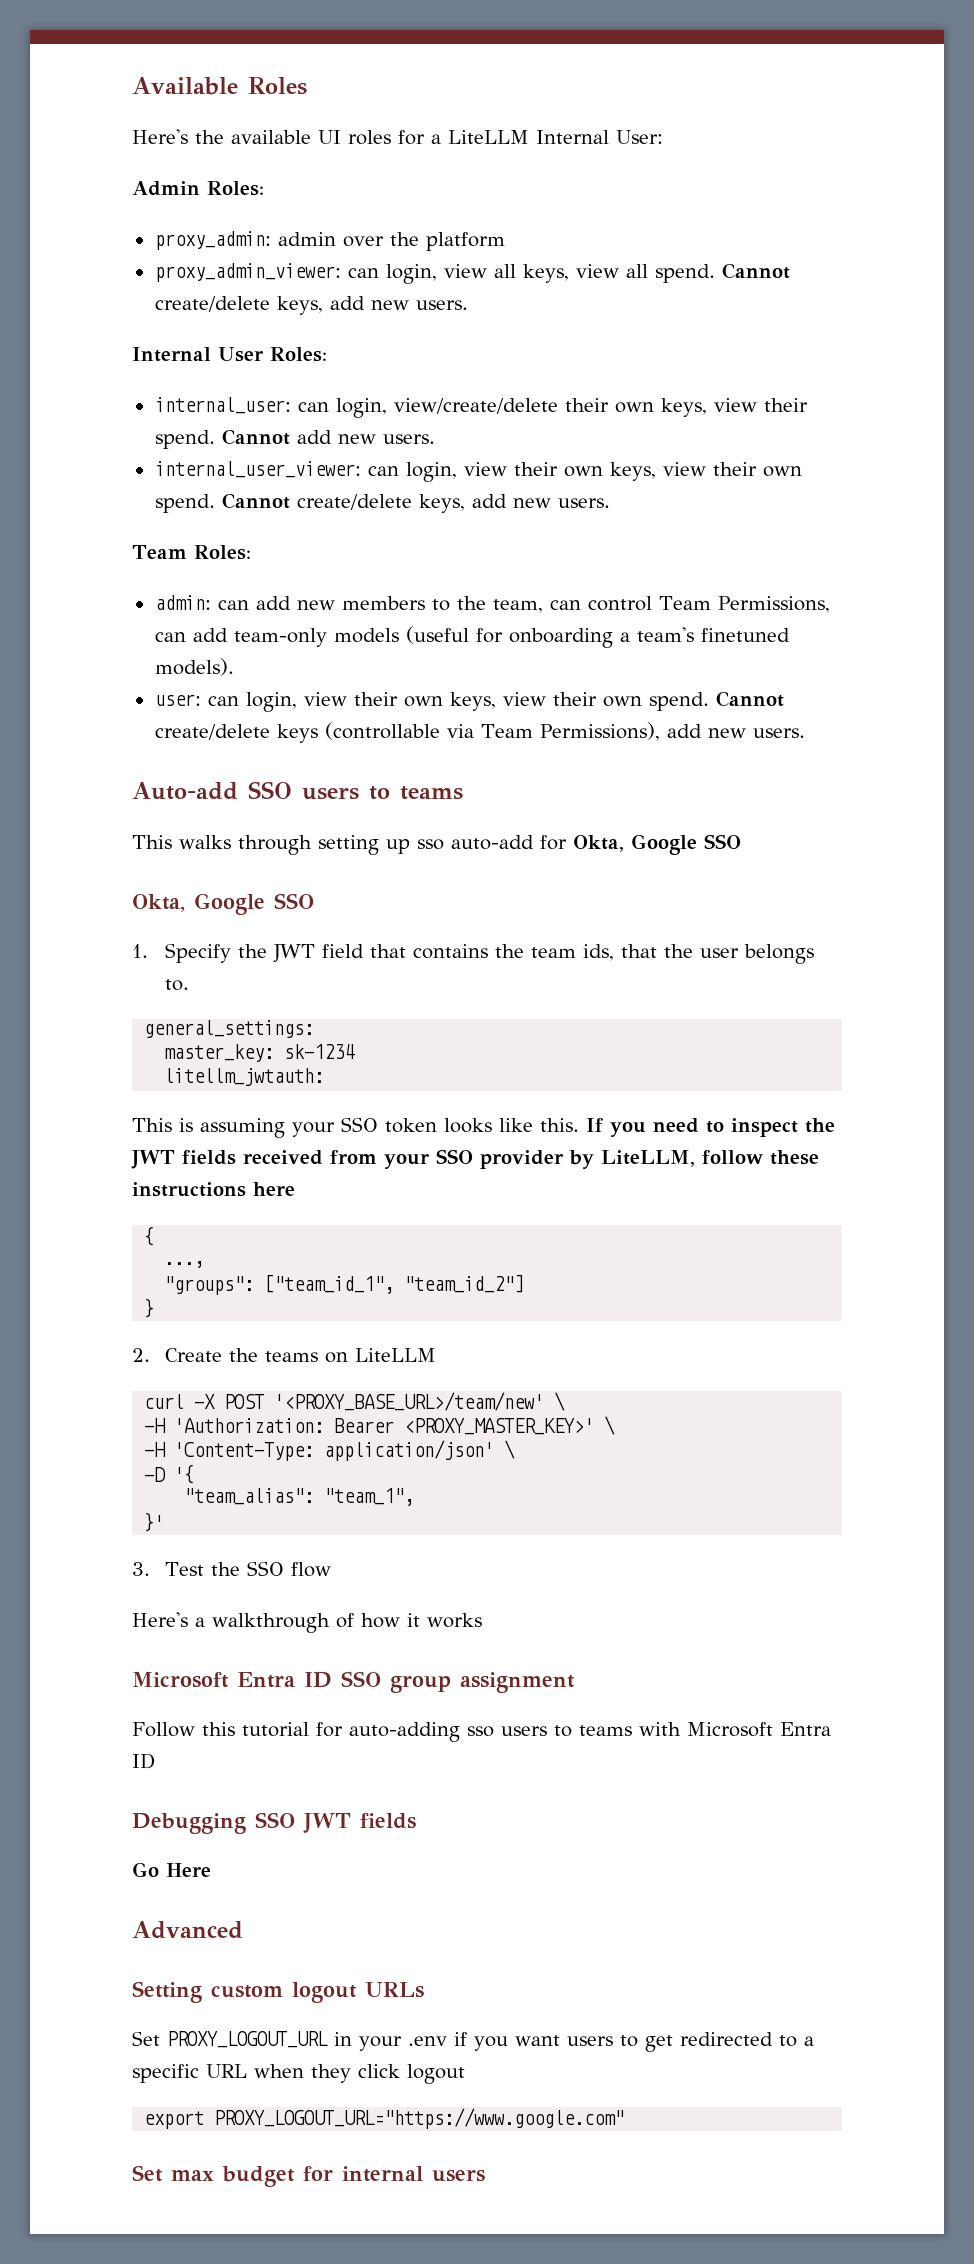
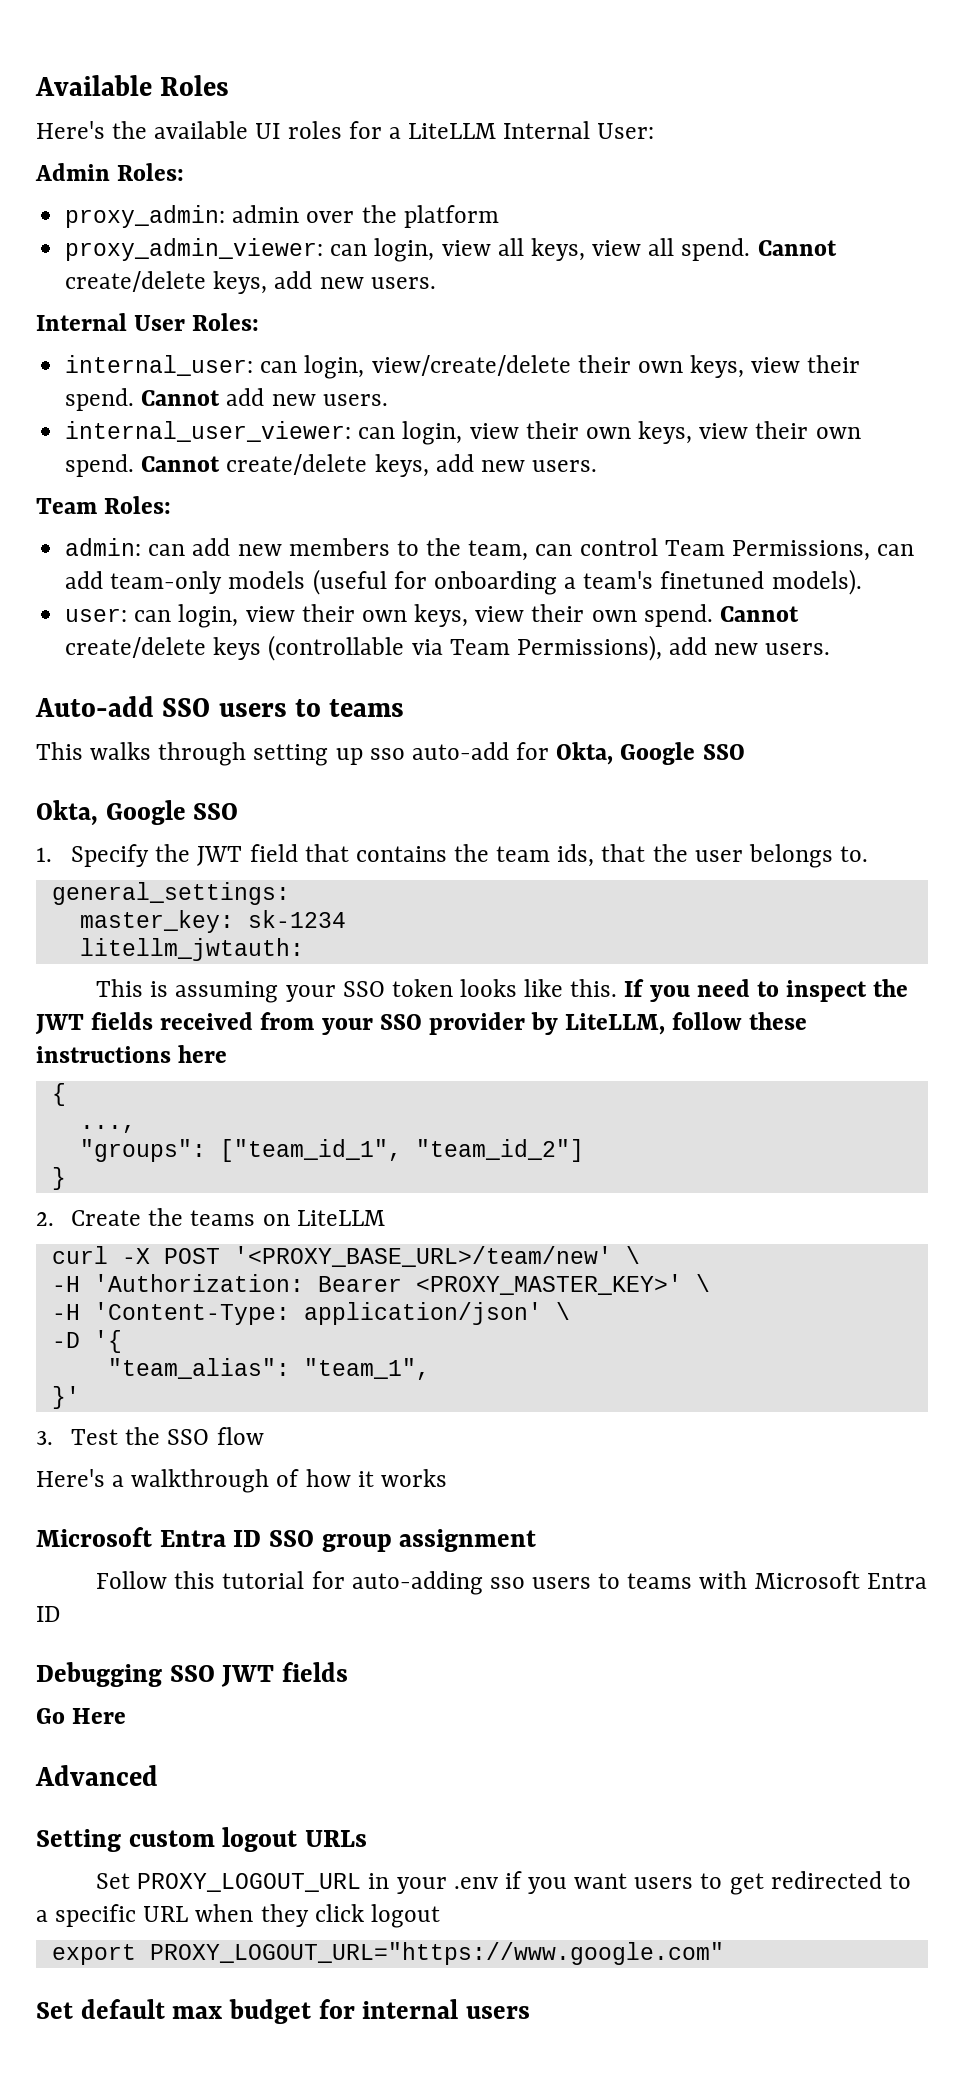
(163, 2173) none -> [80,1999,165,2019] default

